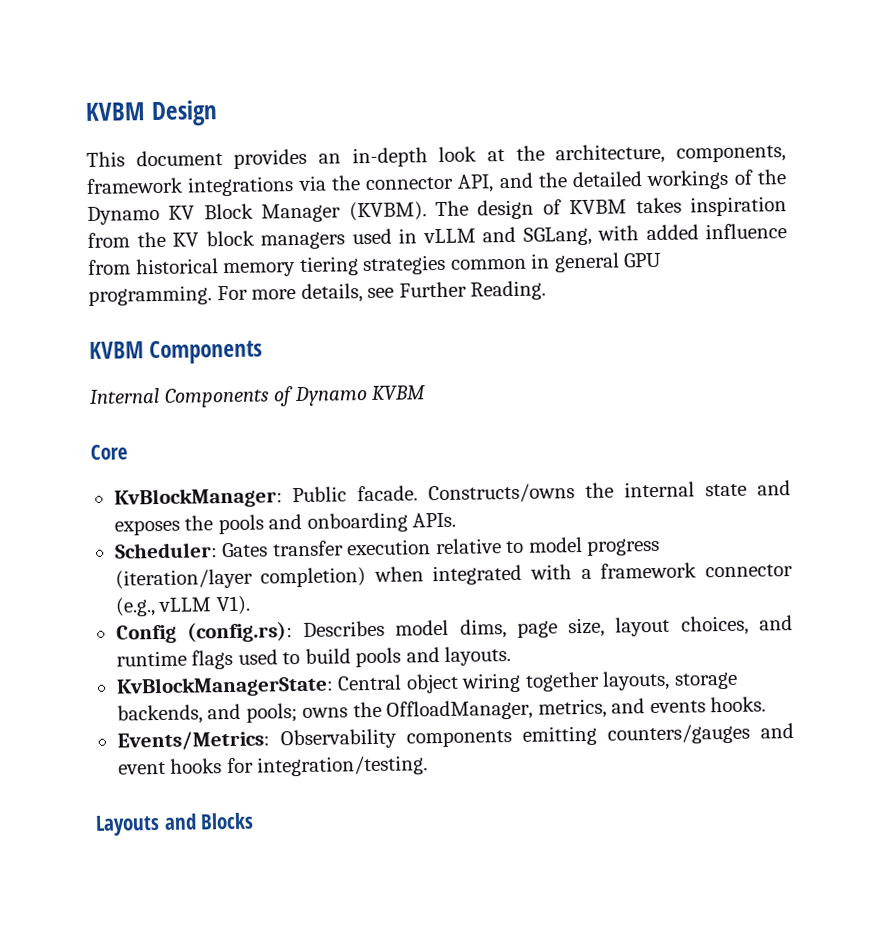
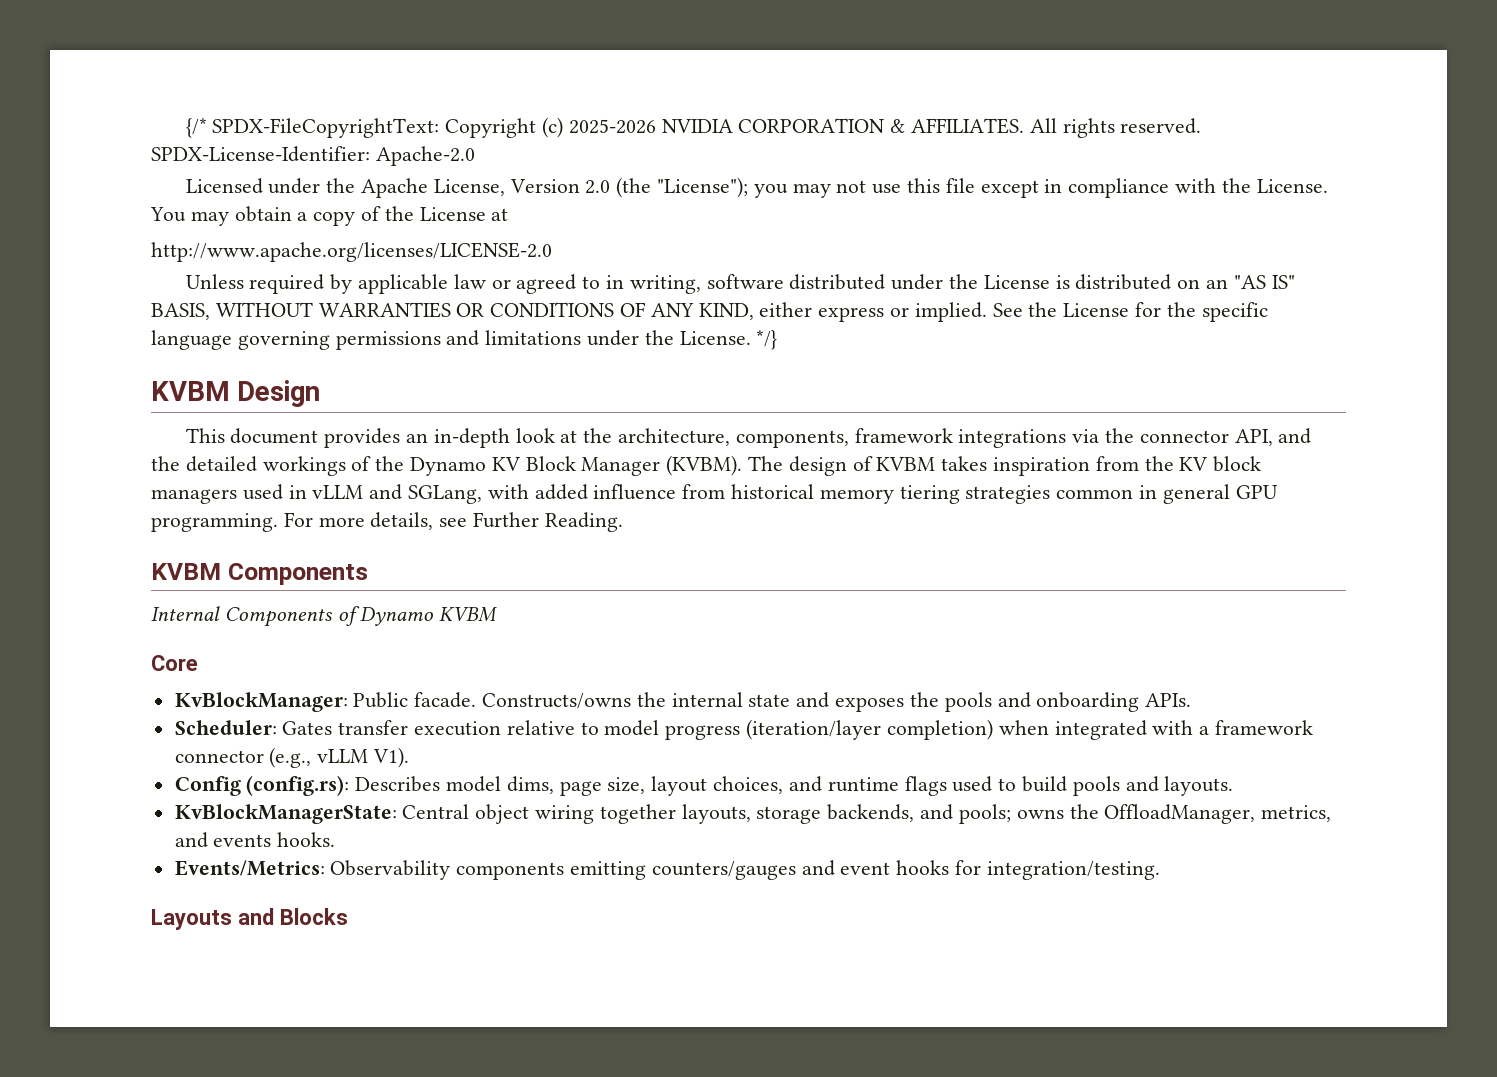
(85, 111) none -> [185,117,1202,138] [151,146,475,166] [185,177,1328,198] [150,206,509,226] [151,242,552,262] [185,274,1295,294] [151,302,1268,322] [151,330,778,350] {/* SPDX-FileCopyrightText: Copyright (c) 2025-2026 NVIDIA CORPORATION & AFFILIATES. All rights reserved. SPDX-License-Identifier: Apache-2.0 // Licensed under the Apache License, Version 2.0 (the "License"); you may not use this file except in compliance with the License. You may obtain a copy of the License at // http://www.apache.org/licenses/LICENSE-2.0 // Unless required by applicable law or agreed to in writing, software distributed under the License is distributed on an "AS IS" BASIS, WITHOUT WARRANTIES OR CONDITIONS OF ANY KIND, either express or implied. See the License for the specific language governing permissions and limitations under the License. */} //

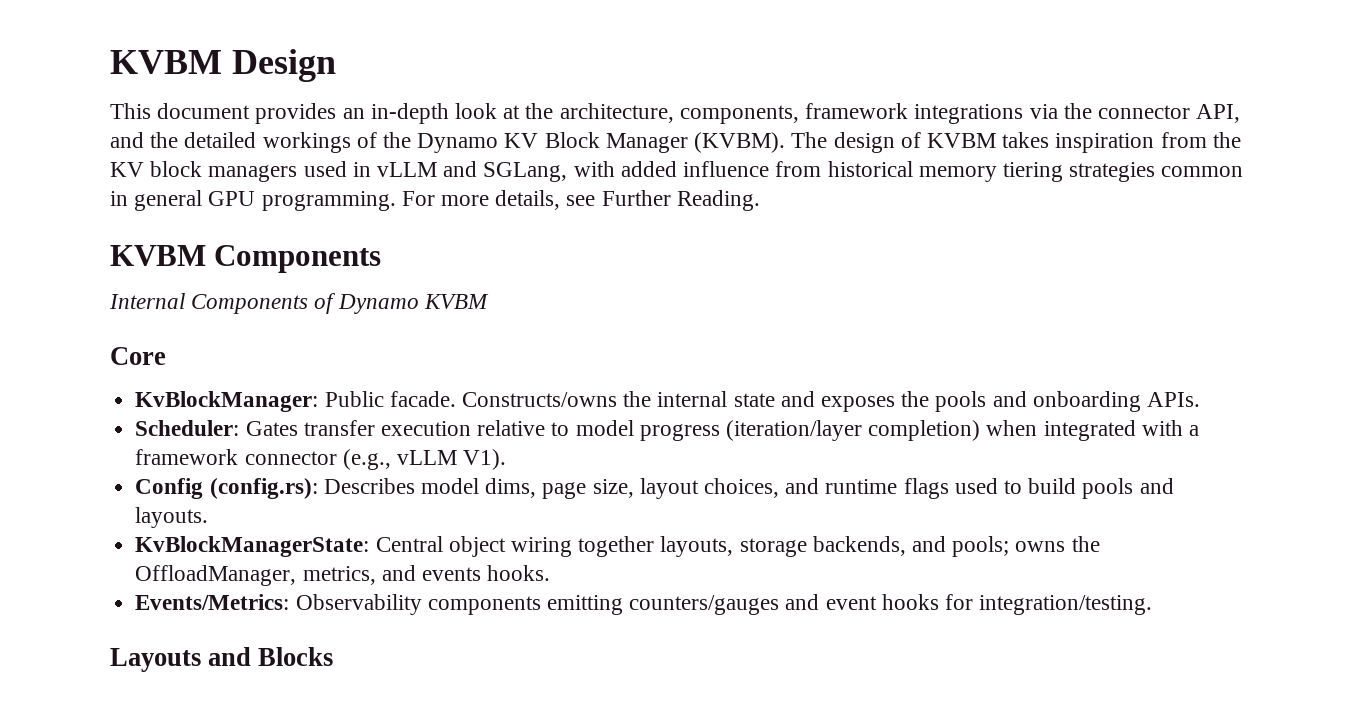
[185,117,1202,138] [151,146,475,166] [185,177,1328,198] [150,206,509,226] [151,242,552,262] [185,274,1295,294] [151,302,1268,322] [151,330,778,350] {/* SPDX-FileCopyrightText: Copyright (c) 2025-2026 NVIDIA CORPORATION & AFFILIATES. All rights reserved. SPDX-License-Identifier: Apache-2.0 // Licensed under the Apache License, Version 2.0 (the "License"); you may not use this file except in compliance with the License. You may obtain a copy of the License at // http://www.apache.org/licenses/LICENSE-2.0 // Unless required by applicable law or agreed to in writing, software distributed under the License is distributed on an "AS IS" BASIS, WITHOUT WARRANTIES OR CONDITIONS OF ANY KIND, either express or implied. See the License for the specific language governing permissions and limitations under the License. */} // -> (110, 62) none

